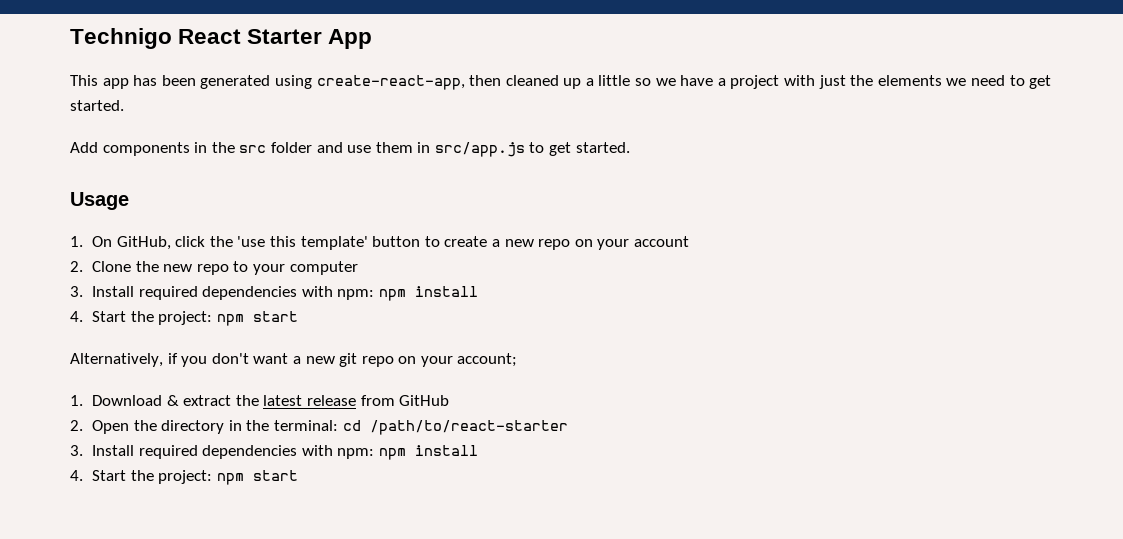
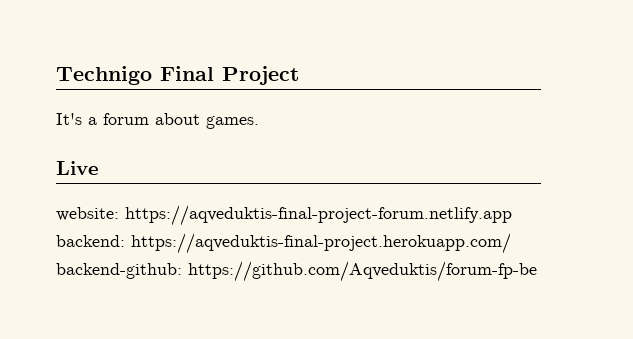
[178,29,373,49] [70,75,1052,90] [70,100,124,111] [70,142,630,157] [70,192,129,210] [70,236,689,250] [70,261,358,275] [70,286,479,301] [70,311,298,326] [70,353,518,367] [70,395,450,406] [70,420,568,435] [70,445,479,460] [70,470,298,485] React Starter App // This app has been generated using create-react-app, then cleaned up a little so we have a project with just the elements we need to get started. // Add components in the src folder and use them in src/app.js to get started. // Usage // 1. On GitHub, click the 'use this template' button to create a new repo on your account // 2. Clone the new repo to your computer // 3. Install required dependencies with npm: npm install // 4. Start the project: npm start // Alternatively, if you don't want a new git repo on your account; // 1. Download & extract the latest release from GitHub // 2. Open the directory in the terminal: cd /path/to/react-starter // 3. Install required dependencies with npm: npm install // 4. Start the project: npm start -> [160,66,299,85] [56,113,259,129] [56,161,99,175] [56,205,512,226] [56,233,511,254] [56,261,537,282] Final Project // It's a forum about games. // Live // website: https://aqveduktis-final-project-forum.netlify.app backend: https://aqveduktis-final-project.herokuapp.com/ backend-github: https://github.com/Aqveduktis/forum-fp-be

